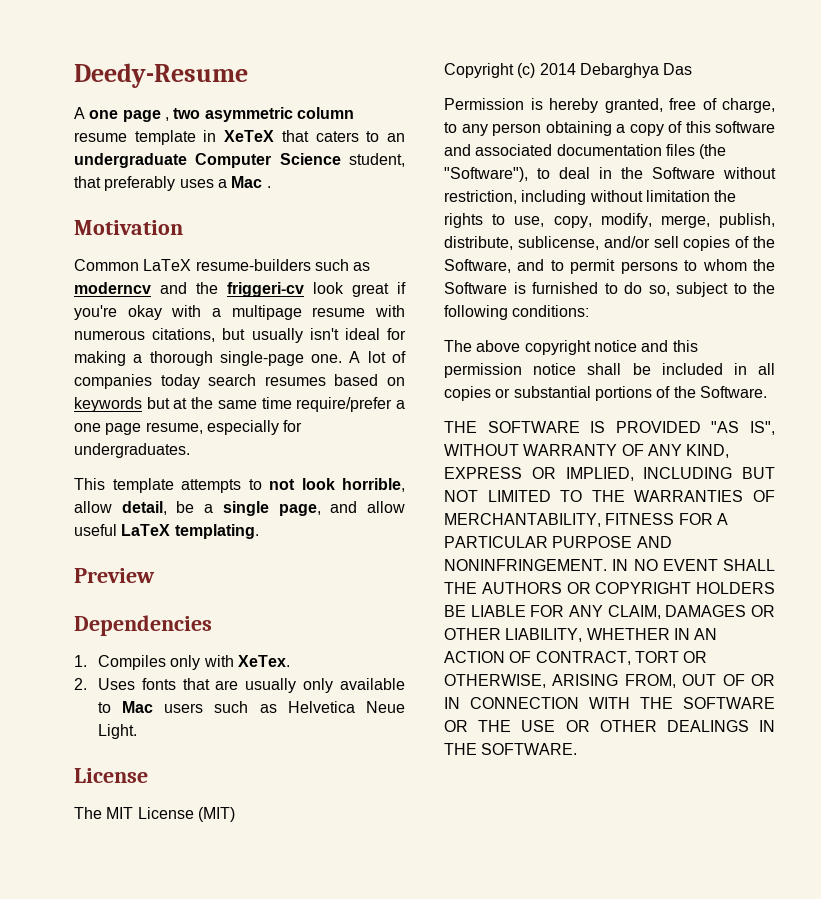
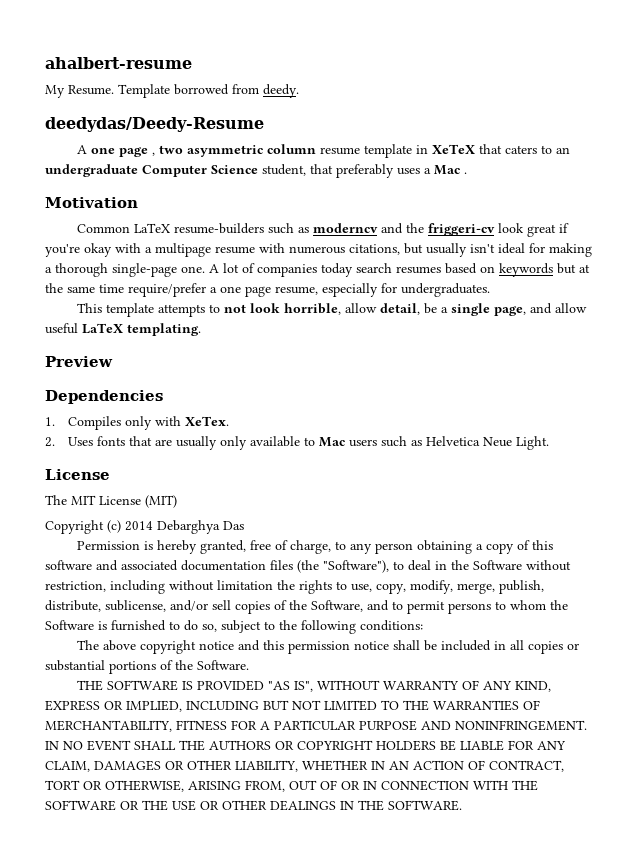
[74,63,248,88] Deedy-Resume -> [45,57,192,69] [45,84,299,98] [45,117,264,132] ahalbert-resume // My Resume. Template borrowed from deedy. // deedydas/Deedy-Resume

